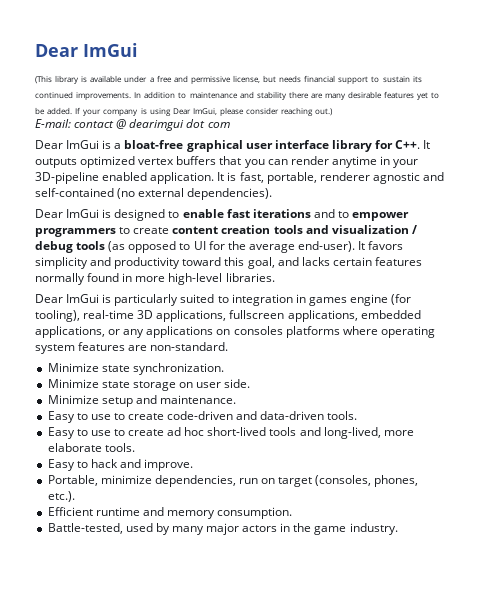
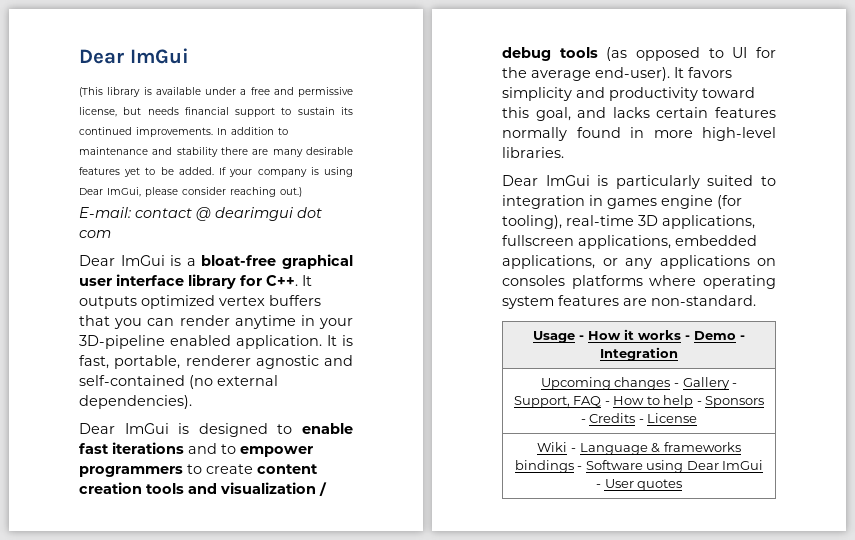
[47,363,224,375] [47,379,251,391] [47,395,236,407] [47,411,358,423] [47,427,414,439] [47,443,135,452] [47,459,194,471] [47,475,419,487] [47,491,75,502] [47,507,293,519] [47,523,398,535] // Minimize state synchronization. // Minimize state storage on user side. // Minimize setup and maintenance. // Easy to use to create code-driven and data-driven tools. // Easy to use to create ad hoc short-lived tools and long-lived, more elaborate tools. // Easy to hack and improve. // Portable, minimize dependencies, run on target (consoles, phones, etc.). // Efficient runtime and memory consumption. // Battle-tested, used by many major actors in the game industry. -> [533,329,745,343] [600,347,678,361] [540,377,738,390] [513,395,765,408] [580,413,698,423] [537,442,741,455] [514,460,764,473] [595,479,683,491] // Usage - How it works - Demo - Integration // Upcoming changes - Gallery - Support, FAQ - How to help - Sponsors - Credits - License // Wiki - Language & frameworks bindings - Software using Dear ImGui - User quotes

